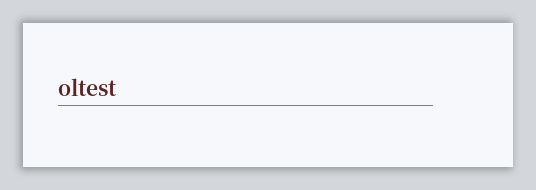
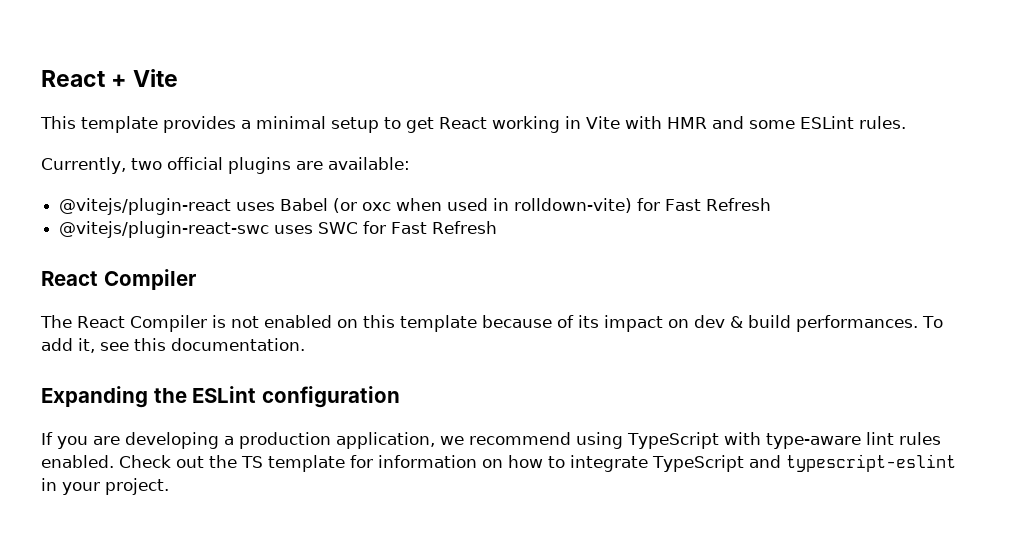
[58,78,117,96] oltest -> [41,69,179,87] [40,116,906,133] [41,157,410,174] [59,198,772,215] [59,221,498,238] [41,269,196,290] [40,315,943,332] [41,338,305,353] [41,386,400,408] [41,432,941,449] [41,454,956,472] [41,478,169,495] React + Vite // This template provides a minimal setup to get React working in Vite with HMR and some ESLint rules. // Currently, two official plugins are available: // @vitejs/plugin-react uses Babel (or oxc when used in rolldown-vite) for Fast Refresh // @vitejs/plugin-react-swc uses SWC for Fast Refresh // React Compiler // The React Compiler is not enabled on this template because of its impact on dev & build performances. To add it, see this documentation. // Expanding the ESLint configuration // If you are developing a production application, we recommend using TypeScript with type-aware lint rules enabled. Check out the TS template for information on how to integrate TypeScript and typescript-eslint in your project.

